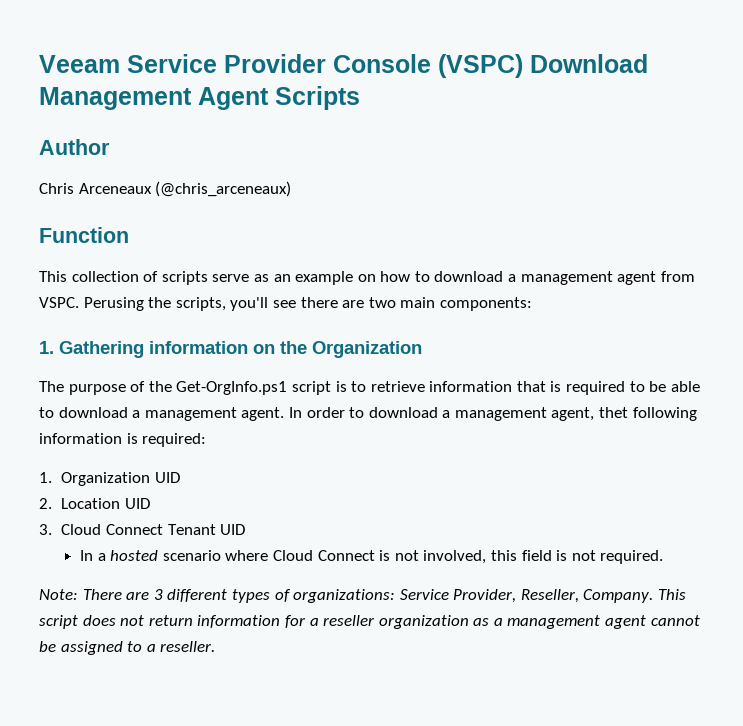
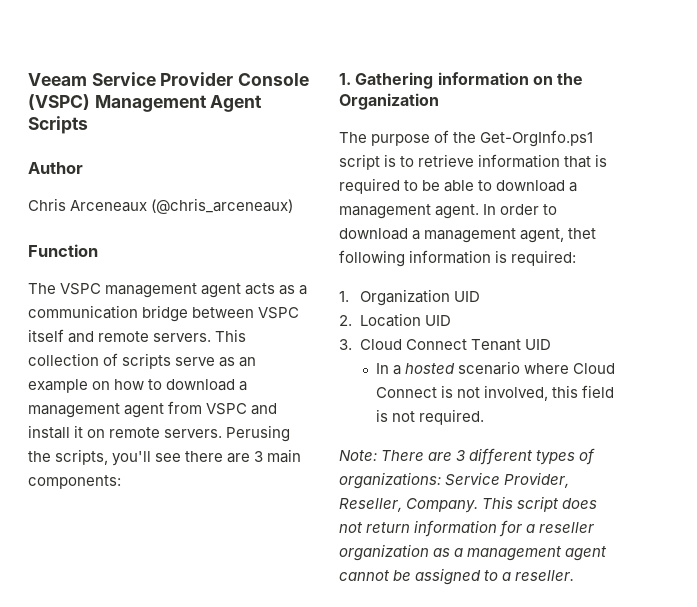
[530,54,648,73] Download -> (90, 102) none
(129, 235) none -> [28,283,308,298] [28,305,300,322] [28,329,212,343] The VSPC management agent acts as a communication bridge between VSPC itself and remote servers.
[39,297,79,308] VSPC. -> [206,403,278,415] [28,425,223,439] VSPC and install it on remote servers.
[368,297,396,308] two -> [254,451,264,462] 3

